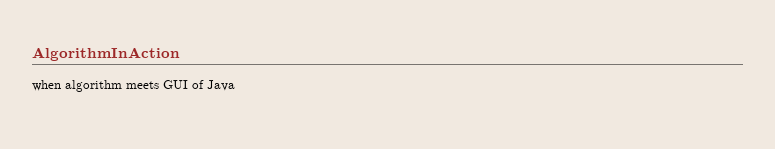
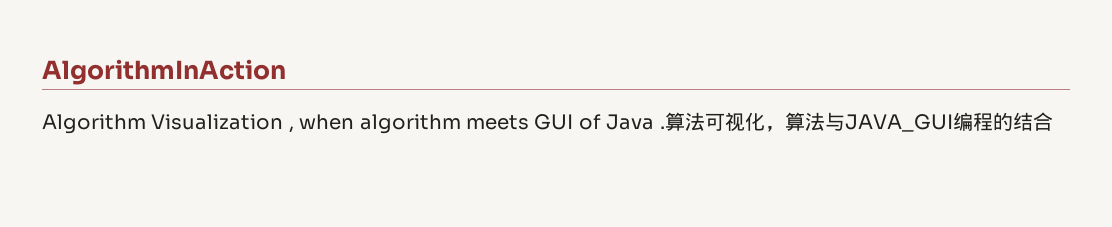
(180, 54) none -> [42,114,294,134] Algorithm Visualization ,
(235, 85) none -> [659,112,1053,132] .算法可视化，算法与JAVA_GUI编程的结合

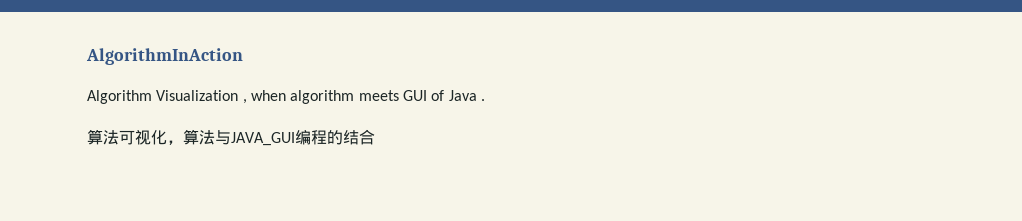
(665, 127) none -> (485, 100) //

